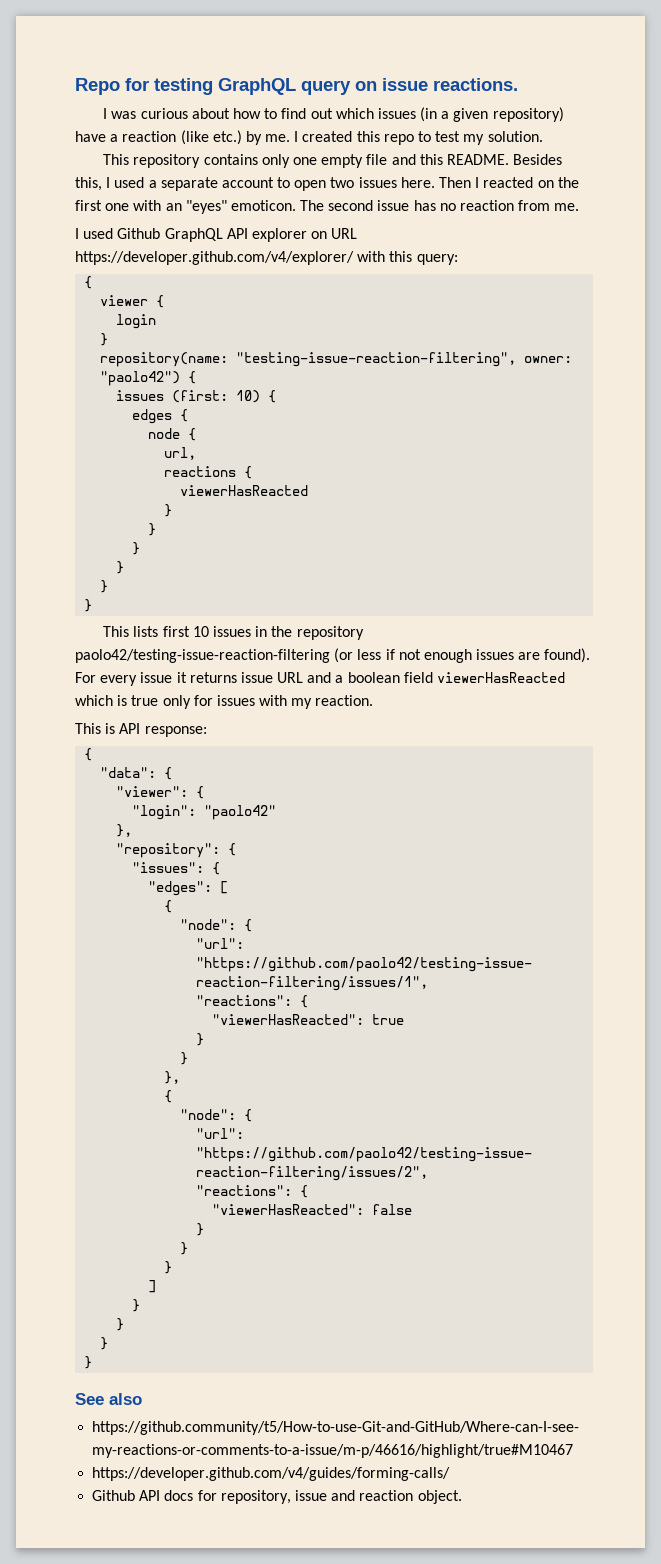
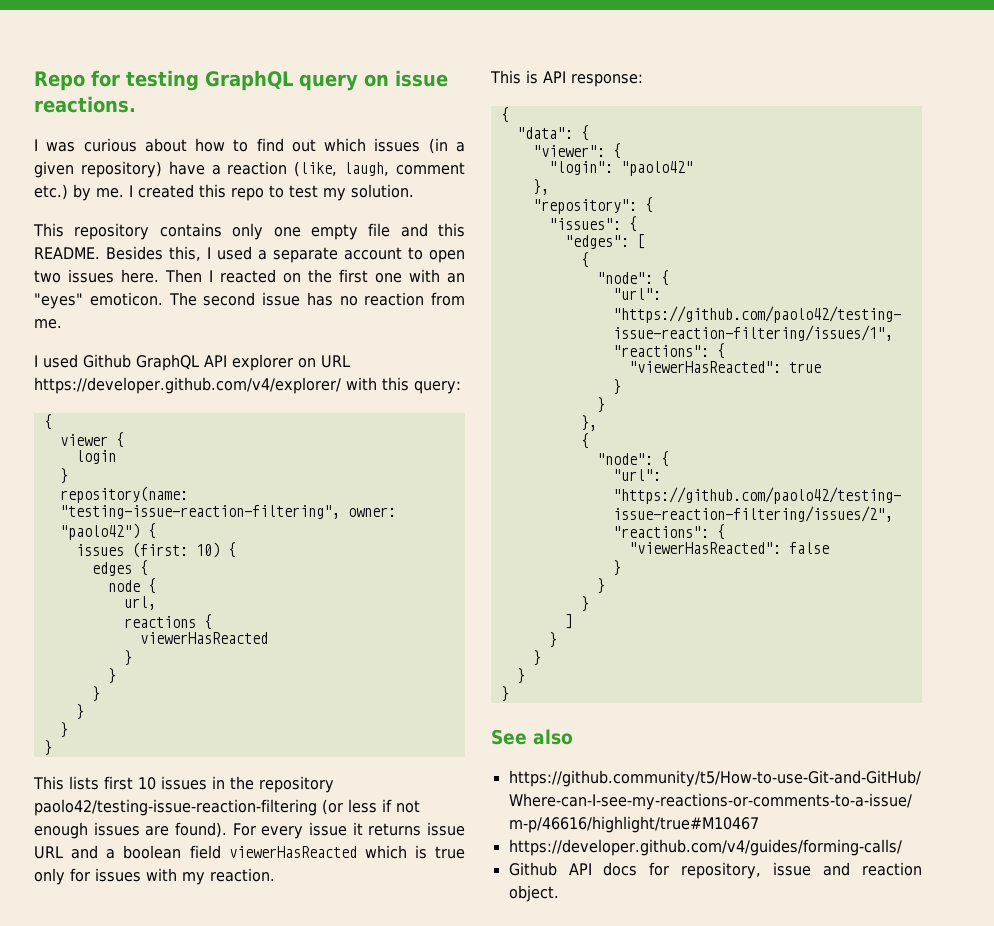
[180,130,209,145] (like -> [294,161,465,177] (like, laugh, comment

